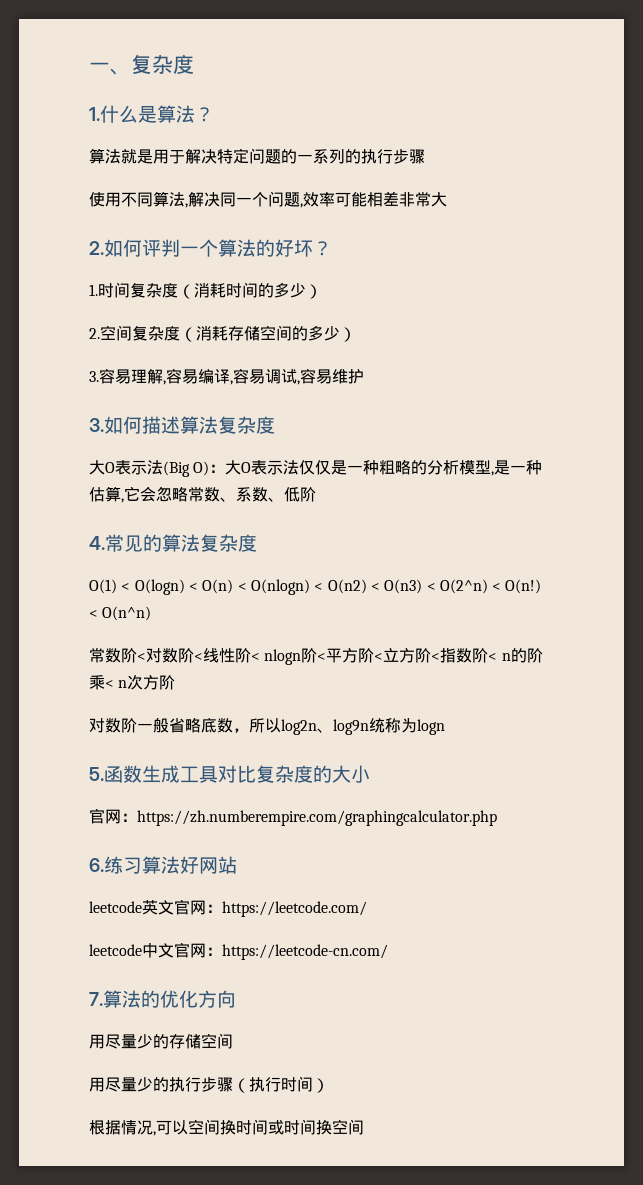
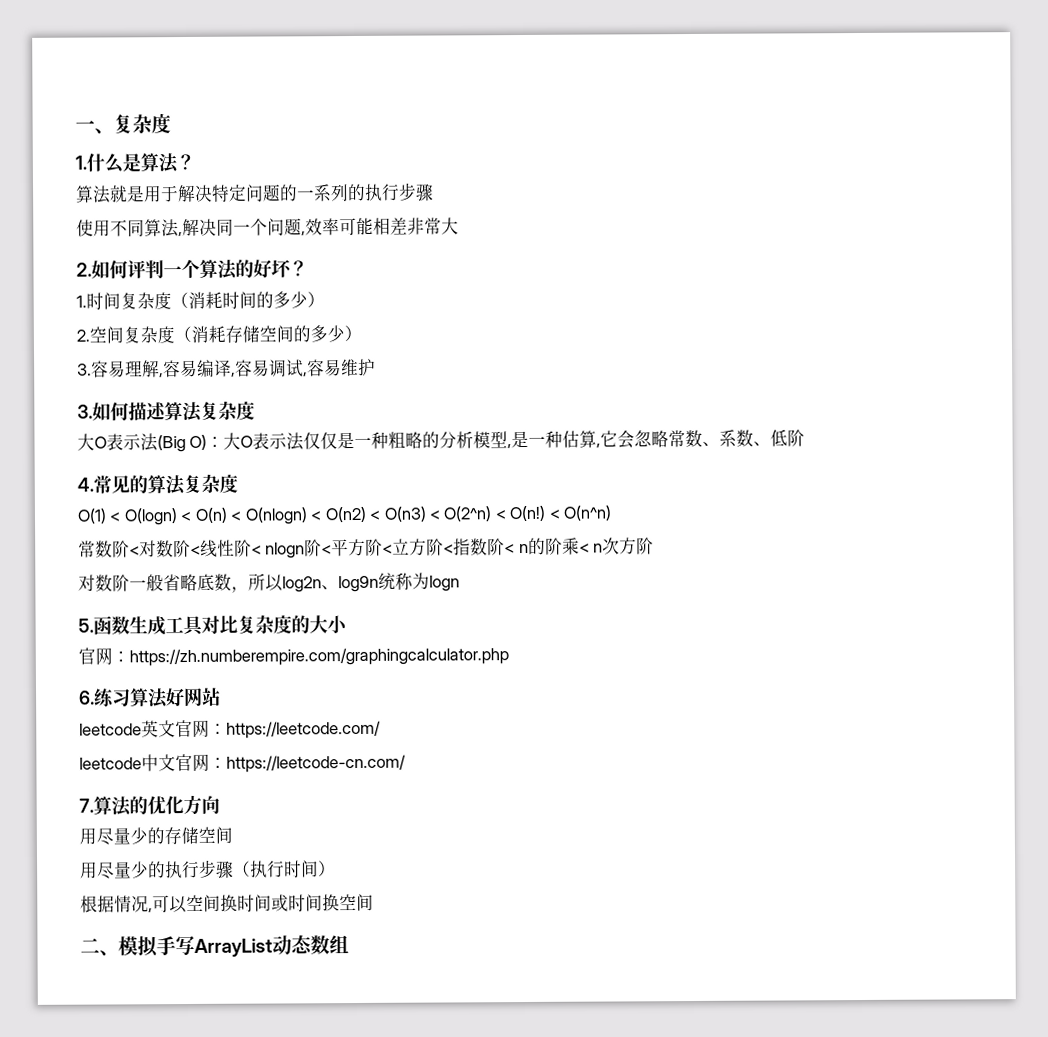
(364, 1127) none -> [80,935,349,957] // 二、模拟手写ArrayList动态数组

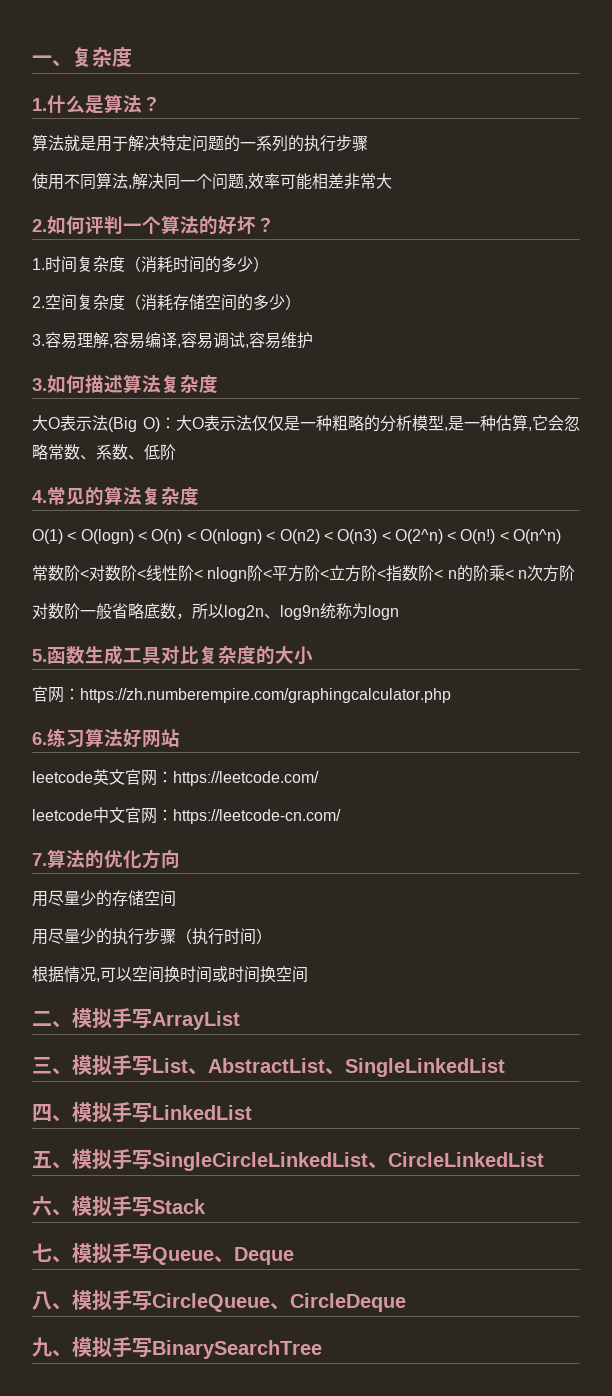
[272,935,349,955] 动态数组 -> [32,1055,505,1077] [32,1102,252,1123] [32,1149,544,1171] [32,1196,206,1217] [32,1243,294,1265] [32,1290,406,1312] [32,1337,322,1359] // 三、模拟手写List、AbstractList、SingleLinkedList // 四、模拟手写LinkedList // 五、模拟手写SingleCircleLinkedList、CircleLinkedList // 六、模拟手写Stack // 七、模拟手写Queue、Deque // 八、模拟手写CircleQueue、CircleDeque // 九、模拟手写BinarySearchTree

